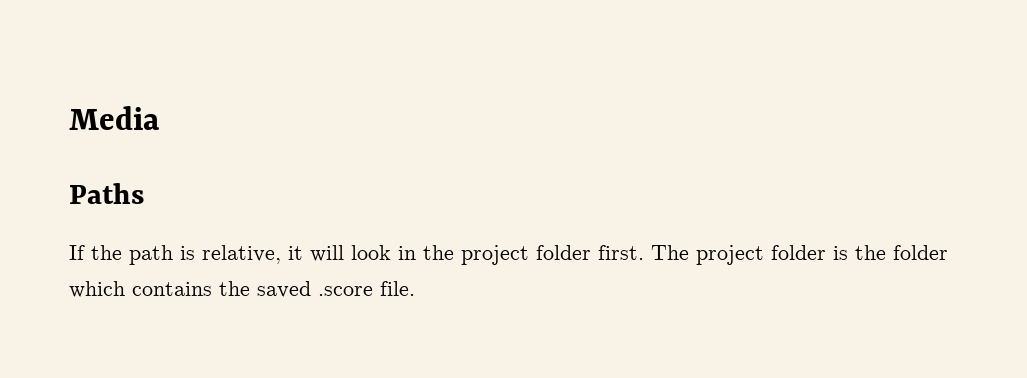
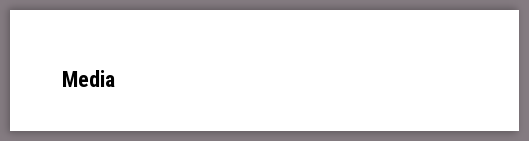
[69,183,144,204] [69,245,948,265] [69,281,415,298] // Paths // If the path is relative, it will look in the project folder first. The project folder is the folder which contains the saved .score file. -> (115, 78) none

